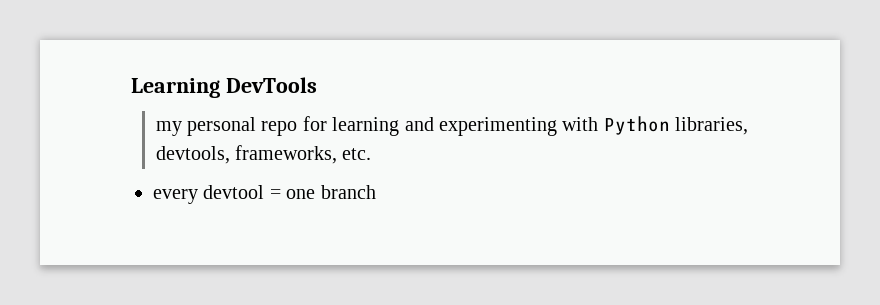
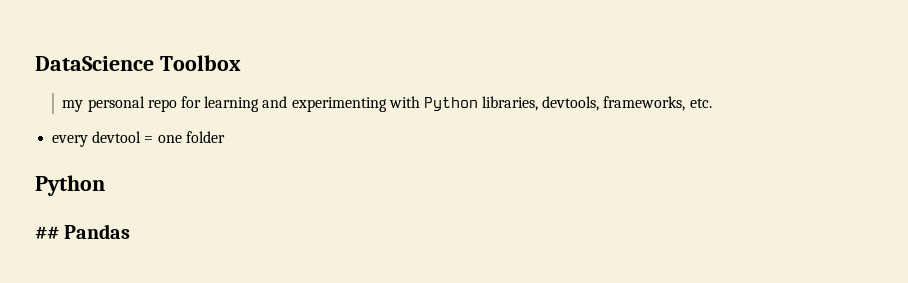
[131,77,317,98] Learning DevTools -> [35,55,241,71] DataScience Toolbox
[320,185,376,199] branch -> [185,131,225,143] [35,175,105,196] [35,224,131,239] folder // Python // ## Pandas

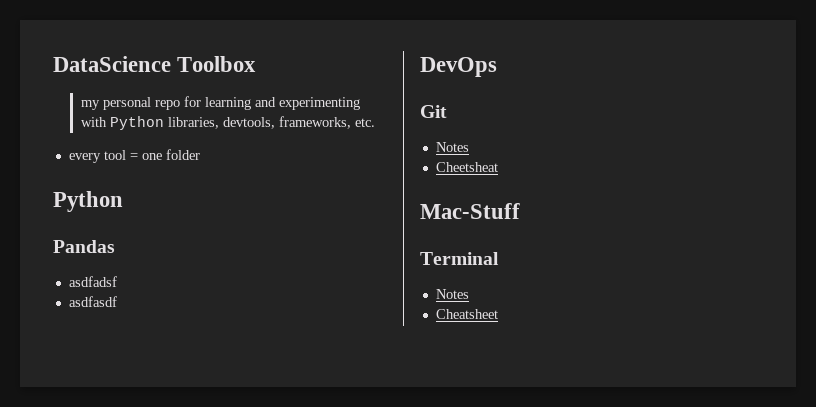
[92,131,142,143] devtool -> [103,150,126,160] tool
[35,226,59,239] ## -> (123, 201) none
(131, 231) none -> [68,276,117,287] [68,296,117,307] [420,57,497,77] [420,105,447,118] [435,142,469,152] [435,162,498,172] [420,203,520,219] [420,252,499,265] [435,289,469,299] [435,309,498,319] // asdfadsf // asdfasdf // DevOps // Git // Notes // Cheetsheat // Mac-Stuff // Terminal // Notes // Cheatsheet

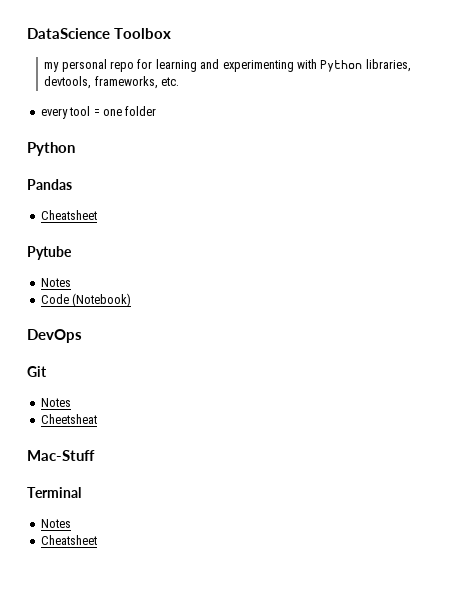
[68,276,117,287] [68,296,117,307] asdfadsf // asdfasdf -> [40,210,97,220] [27,246,72,260] [40,278,71,287] [40,293,132,307] Cheatsheet // Pytube // Notes // Code (Notebook)

